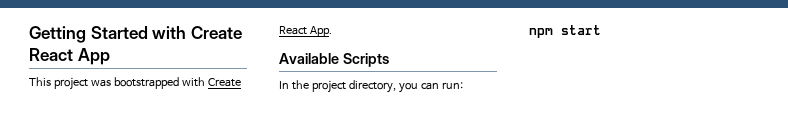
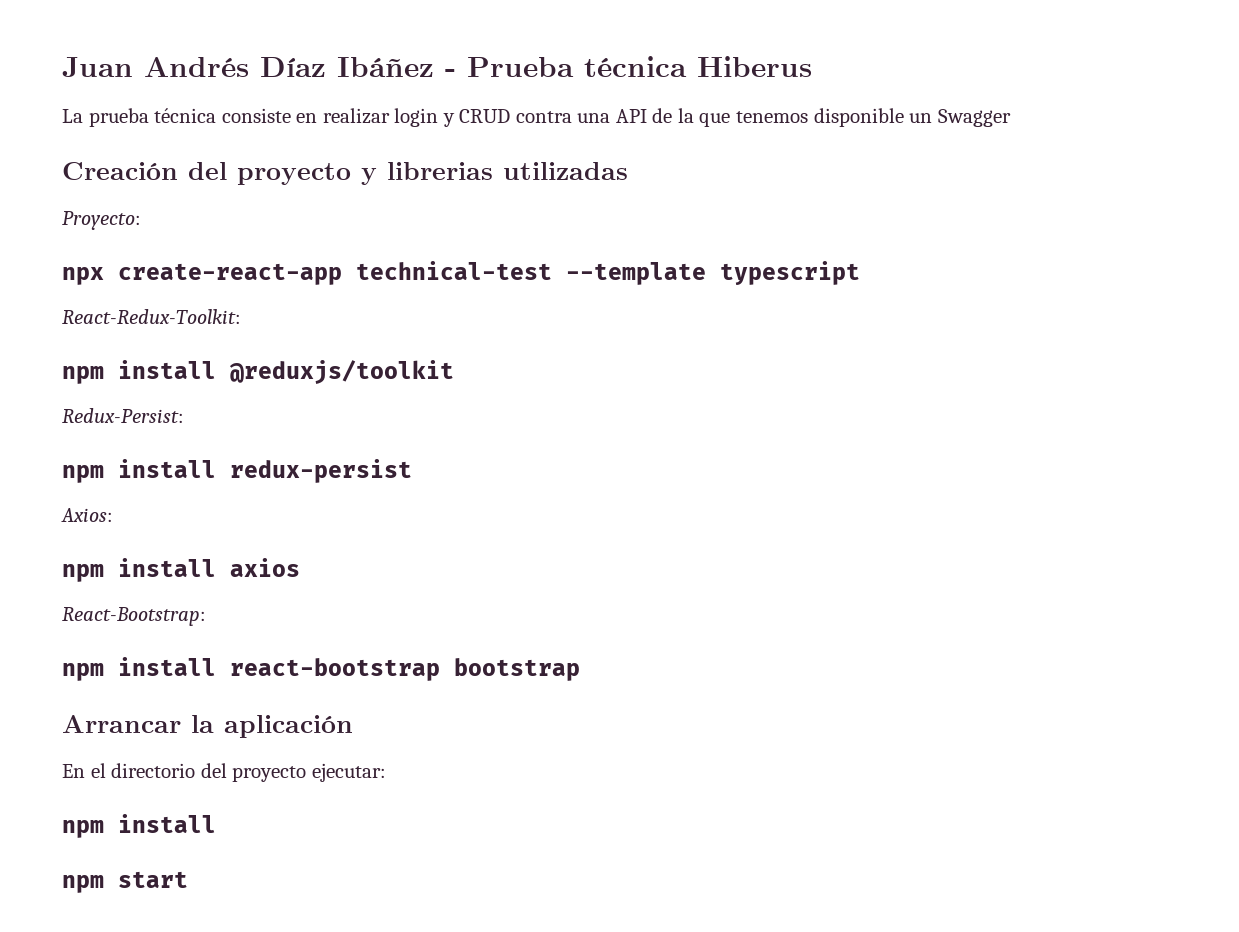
[29,26,242,43] [29,48,110,65] [29,77,241,90] [279,26,332,37] [279,53,389,67] [279,80,463,93] Getting Started with Create React App // This project was bootstrapped with Create React App. // Available Scripts // In the project directory, you can run: -> [62,56,812,77] [62,108,1011,127] [62,162,628,185] [62,211,141,230] [62,261,860,285] [62,309,241,324] [62,360,454,384] [62,408,184,423] [62,459,412,483] [61,508,113,522] [62,558,300,582] [62,607,206,626] [62,657,580,681] [62,715,353,738] [62,763,386,782] [62,814,216,838] Juan Andrés Díaz Ibáñez - Prueba técnica Hiberus // La prueba técnica consiste en realizar login y CRUD contra una API de la que tenemos disponible un Swagger // Creación del proyecto y librerias utilizadas // Proyecto: // npx create-react-app technical-test --template typescript // React-Redux-Toolkit: // npm install @reduxjs/toolkit // Redux-Persist: // npm install redux-persist // Axios: // npm install axios // React-Bootstrap: // npm install react-bootstrap bootstrap // Arrancar la aplicación // En el directorio del proyecto ejecutar: // npm install

